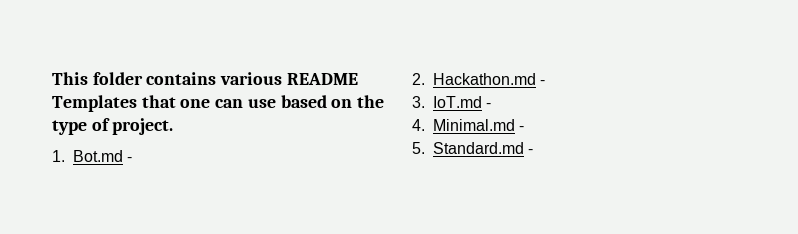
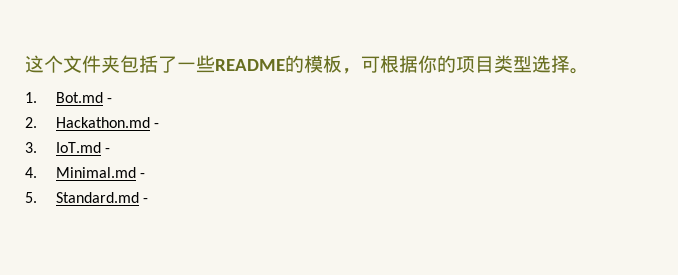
[52,72,358,85] [52,95,385,112] [52,118,174,135] This folder contains various README Templates that one can use based on the type of project. -> [25,55,589,74] 这个文件夹包括了一些README的模板，可根据你的项目类型选择。

